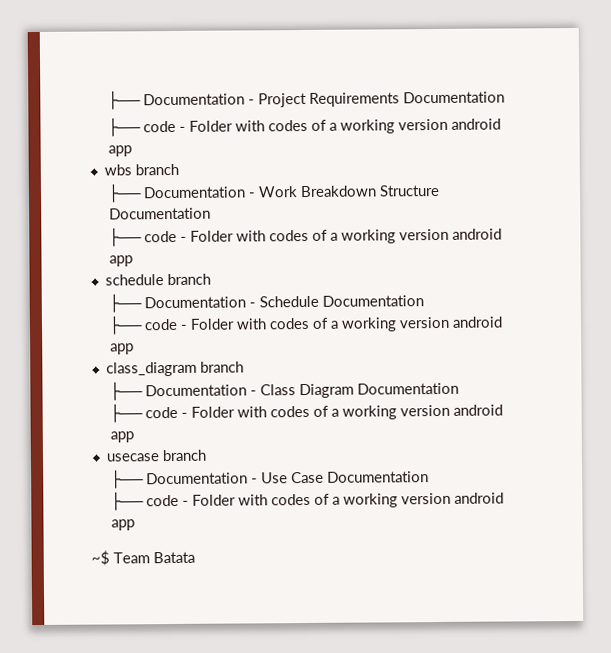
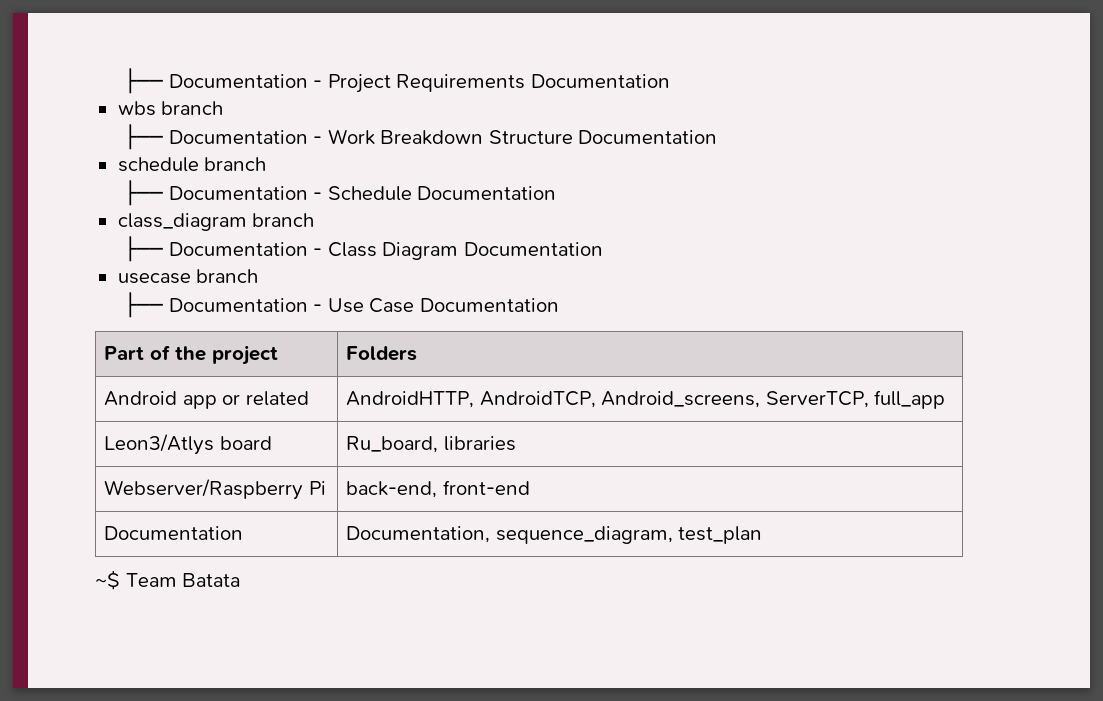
[108,117,502,137] [108,145,133,157] // ├── code - Folder with codes of a working version android app -> (670, 81) none
[109,227,503,247] [109,255,134,267] // ├── code - Folder with codes of a working version android app -> (718, 137) none
[109,315,504,335] [110,343,135,355] // ├── code - Folder with codes of a working version android app -> (557, 193) none
[110,403,504,423] [110,431,135,443] // ├── code - Folder with codes of a working version android app -> (603, 249) none
[111,491,505,511] [111,519,136,531] // ├── code - Folder with codes of a working version android app -> [104,345,279,365] [346,346,418,361] [104,391,309,409] [346,390,946,409] [104,434,272,455] [346,436,516,453] [104,479,326,500] [346,480,530,498] [104,526,244,540] [346,526,763,544] // Part of the project | Folders // Android app or related | AndroidHTTP, AndroidTCP, Android_screens, ServerTCP, full_app // Leon3/Atlys board | Ru_board, libraries // Webserver/Raspberry Pi | back-end, front-end // Documentation | Documentation, sequence_diagram, test_plan

